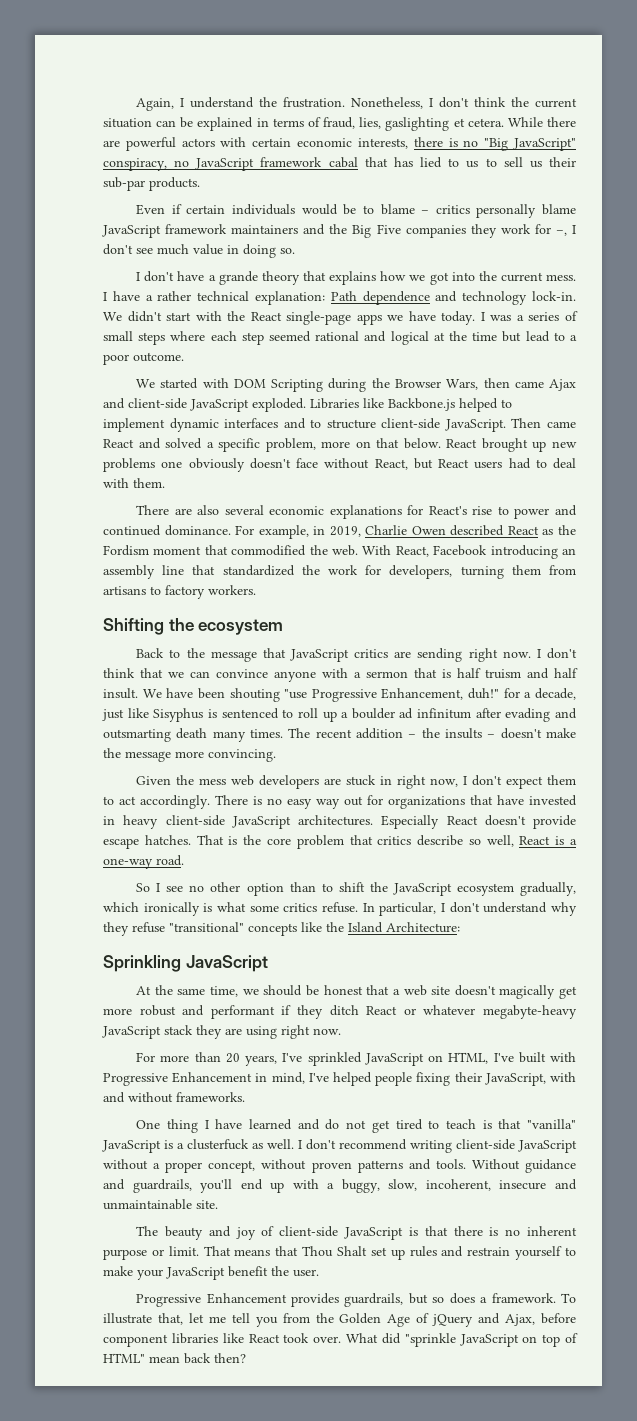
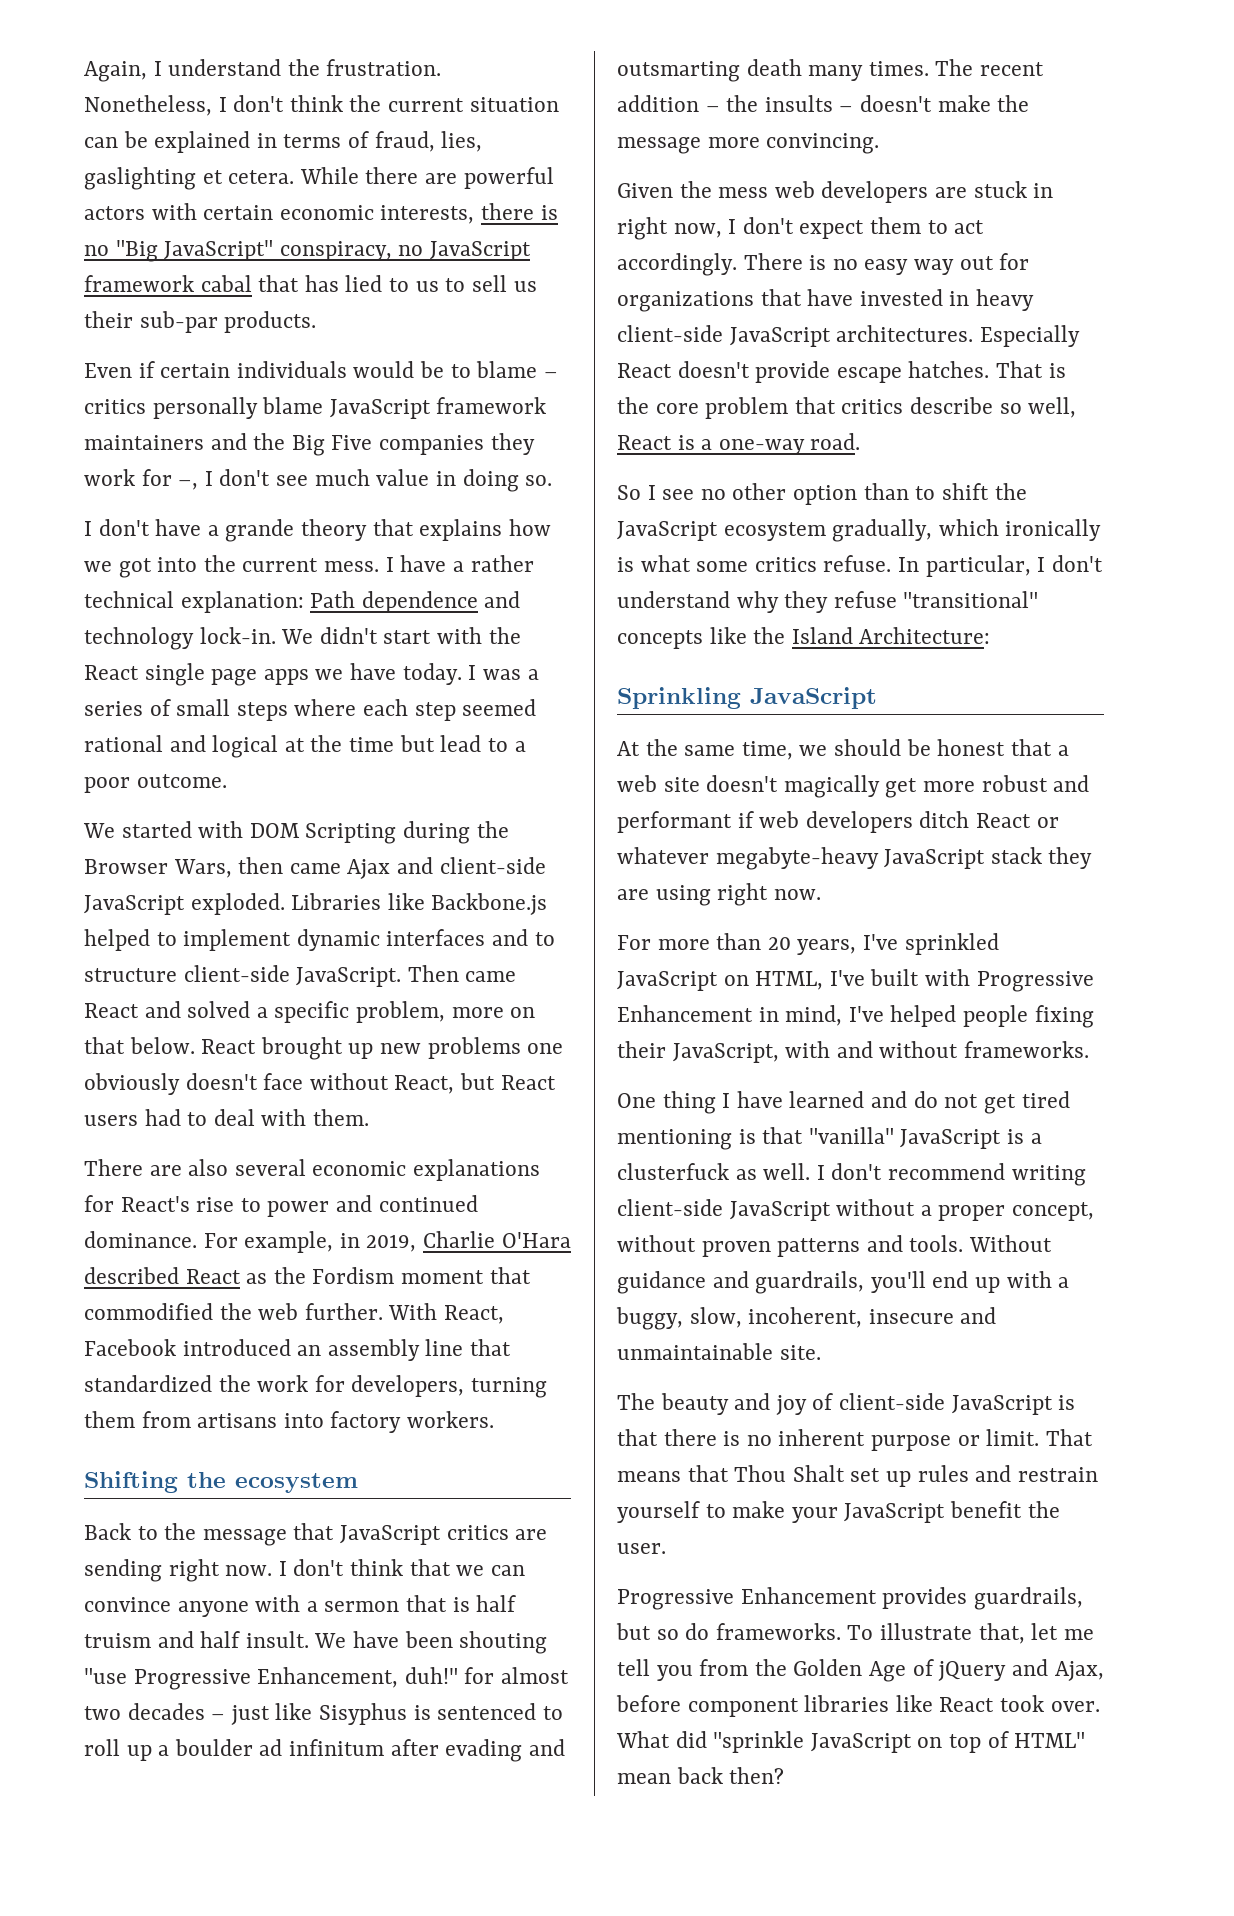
[286,311,352,325] single-page -> [144,663,258,686] single page
[411,526,446,535] Owen -> [501,1232,571,1248] O'Hara
[332,545,358,556] web. -> [258,1303,383,1320] web further.
[490,545,558,559] introducing -> [182,1339,291,1356] introduced
[150,586,161,595] to -> [283,1413,324,1428] into
[524,688,576,700] a decade, -> [501,1667,570,1684] [84,1703,226,1720] almost two decades –
[297,1005,323,1019] they -> [759,811,913,833] web developers
[428,1119,476,1129] to teach -> [617,1129,732,1150] mentioning
[449,1293,556,1304] does a framework. -> [685,1623,841,1640] do frameworks.

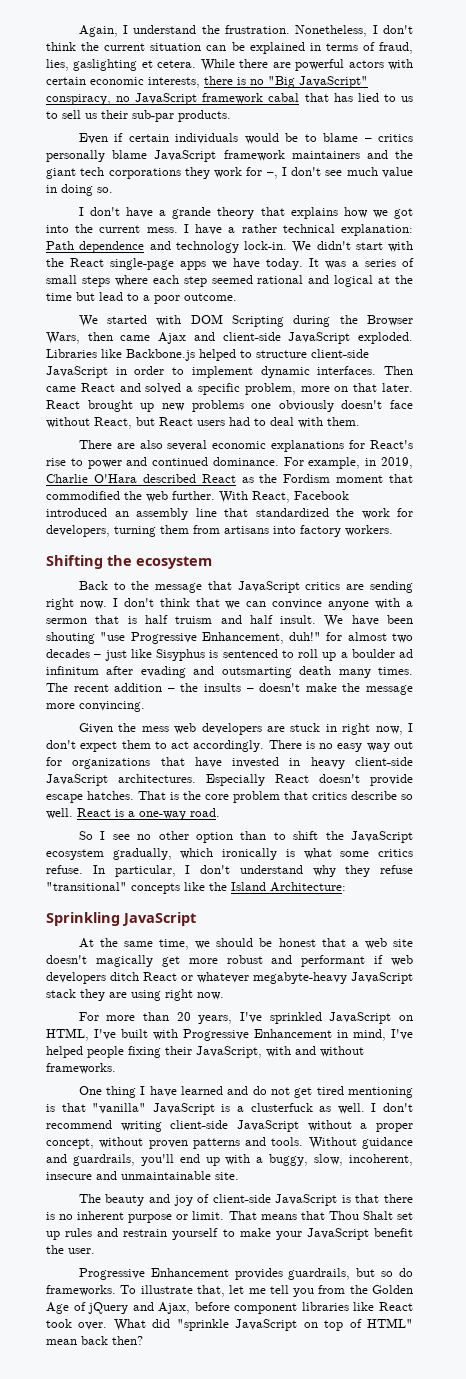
[291,435,485,456] Big Five companies -> [46,167,181,179] giant tech corporations
[144,663,258,686] single page -> [110,258,174,270] single-page
[468,665,477,680] I -> [309,258,319,267] It
[183,929,555,951] [84,965,402,987] implement dynamic interfaces and to structure client-side JavaScript. -> [256,349,369,358] [46,366,377,378] structure client-side JavaScript in order to implement dynamic interfaces.
[129,1037,195,1054] below. -> [382,383,414,392] later.
[1028,397,1077,418] well, -> [46,808,73,819] well.

